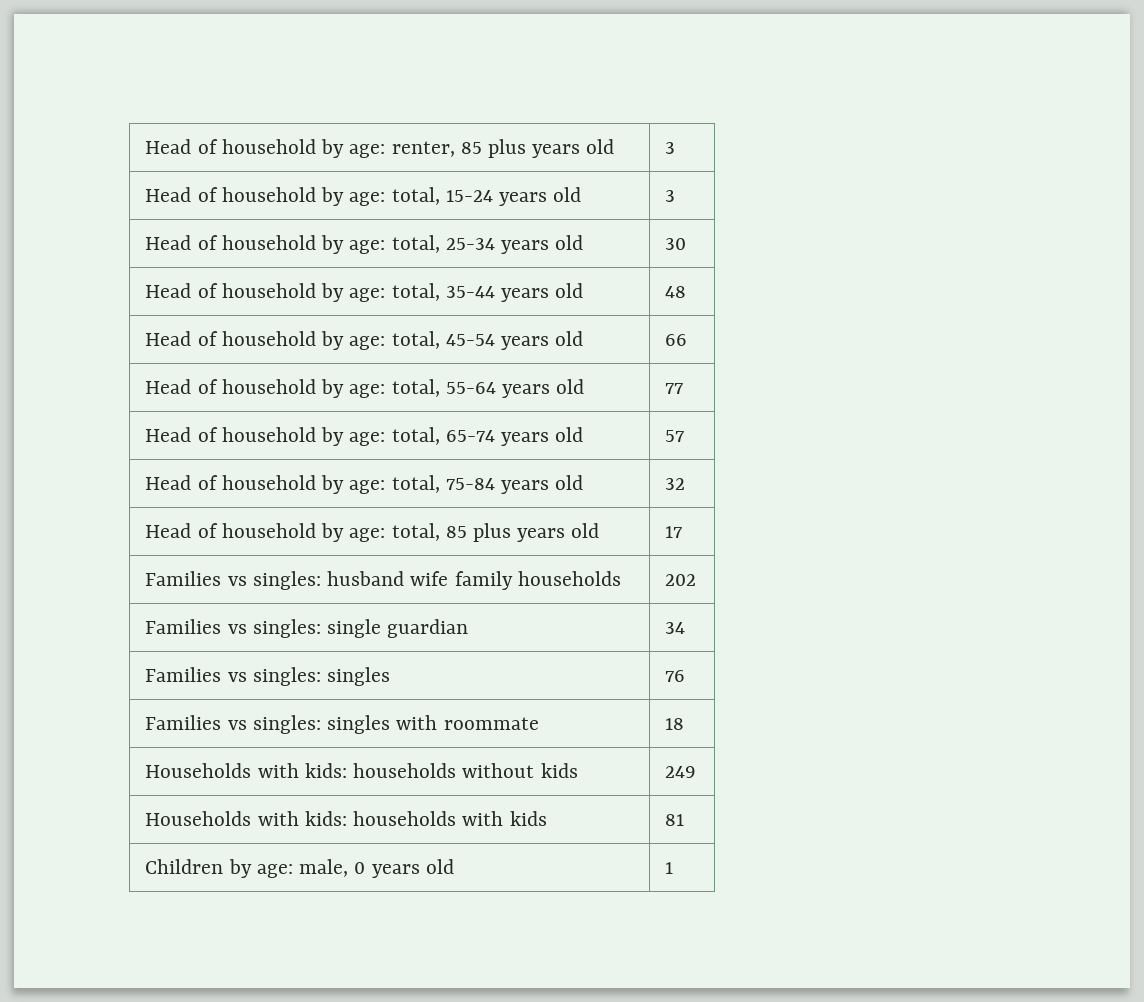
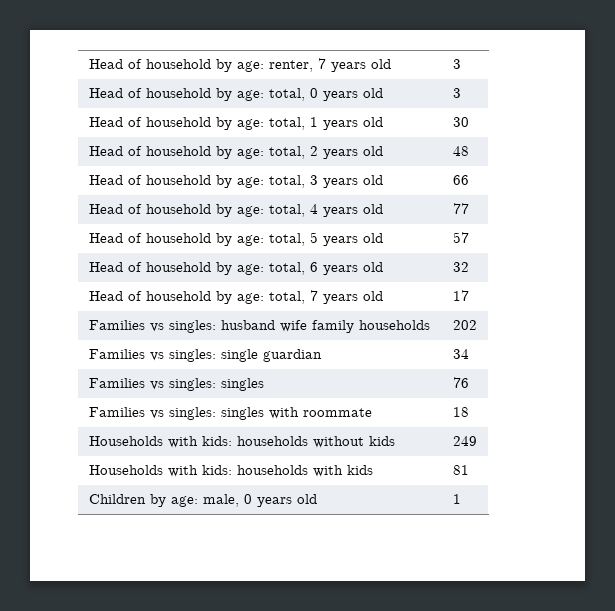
[460,139,615,158] [665,142,676,154] [145,187,582,206] [665,190,676,202] [145,235,495,254] 85 plus years old | 3 // Head of household by age: total, 15-24 years old | 3 // Head of household by age: total, 25-34 -> [317,58,391,72] [452,59,461,69] [88,88,383,101] [452,88,461,98] [88,117,318,130] 7 years old | 3 // Head of household by age: total, 0 years old | 3 // Head of household by age: total, 1
[445,286,495,298] 35-44 -> [309,146,318,156] 2
[445,334,495,346] 45-54 -> [309,175,318,185] 3
[445,382,496,394] 55-64 -> [309,204,318,214] 4
[445,430,495,442] 65-74 -> [309,232,318,243] 5
[445,478,495,490] 75-84 -> [309,262,318,272] 6
[445,523,511,542] 85 plus -> [309,290,318,301] 7

